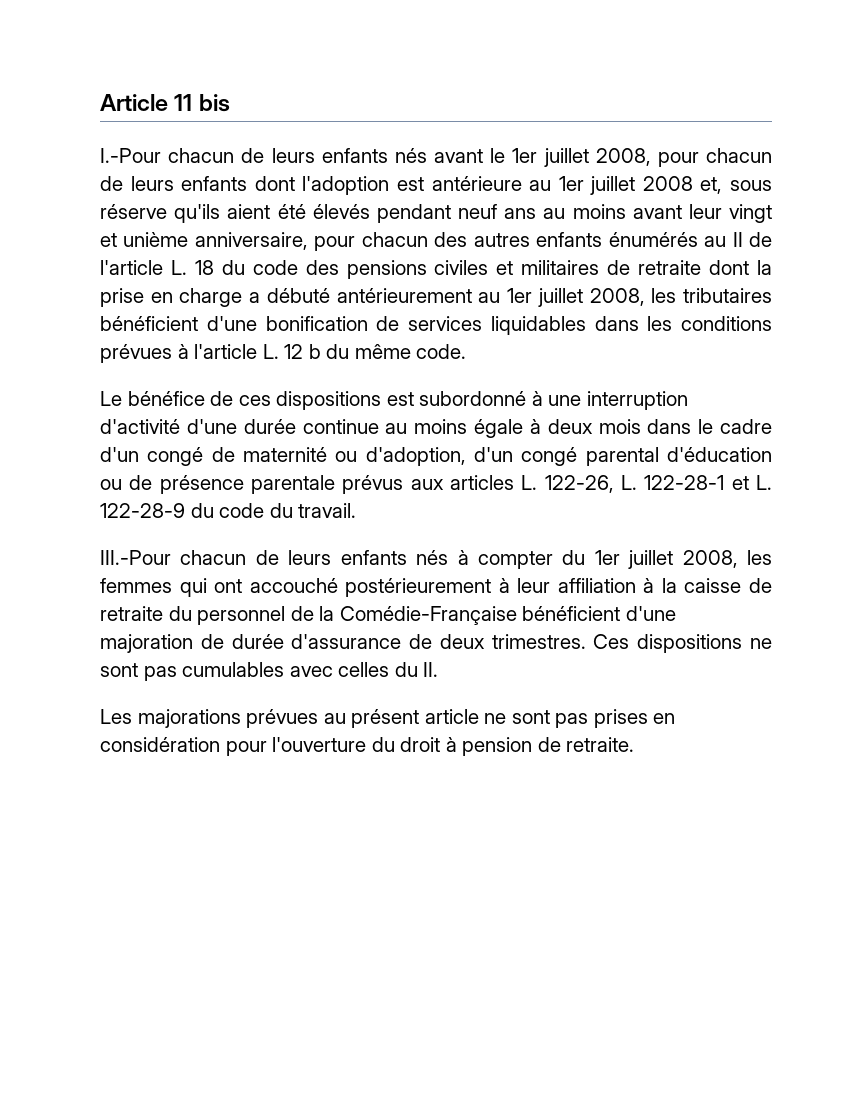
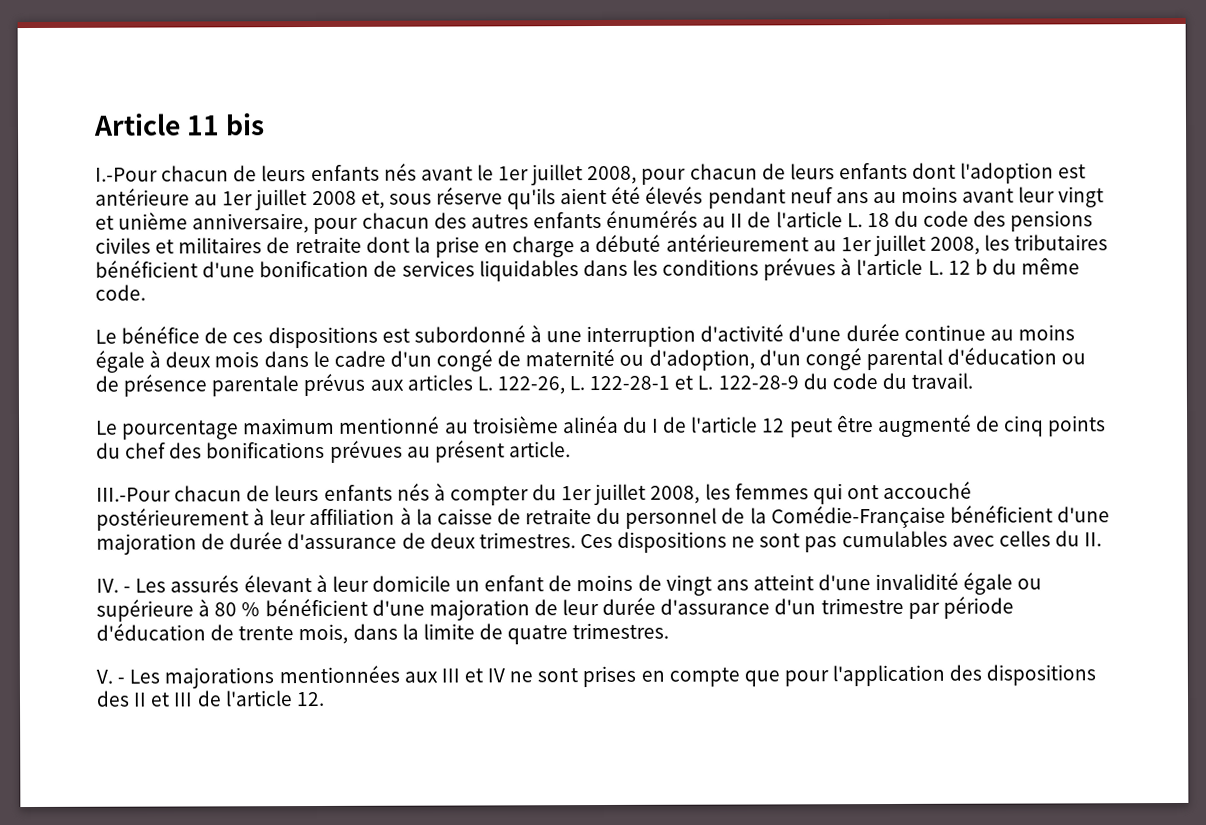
(357, 510) none -> [96,414,1107,440] [96,440,571,463] // Le pourcentage maximum mentionné au troisième alinéa du I de l'article 12 peut être augmenté de cinq points du chef des bonifications prévues au présent article.
[100,709,589,728] Les majorations prévues au présent article ne sont pas -> [96,572,1043,596] [96,596,1014,622] [96,622,670,645] [96,665,579,689] IV. - Les assurés élevant à leur domicile un enfant de moins de vingt ans atteint d'une invalidité égale ou supérieure à 80 % bénéficient d'une majoration de leur durée d'assurance d'un trimestre par période d'éducation de trente mois, dans la limite de quatre trimestres. // V. - Les majorations mentionnées aux III et IV ne sont
[100,737,635,756] considération pour l'ouverture du droit à pension de retraite. -> [668,664,1097,687] [96,690,325,707] compte que pour l'application des dispositions des II et III de l'article 12.

